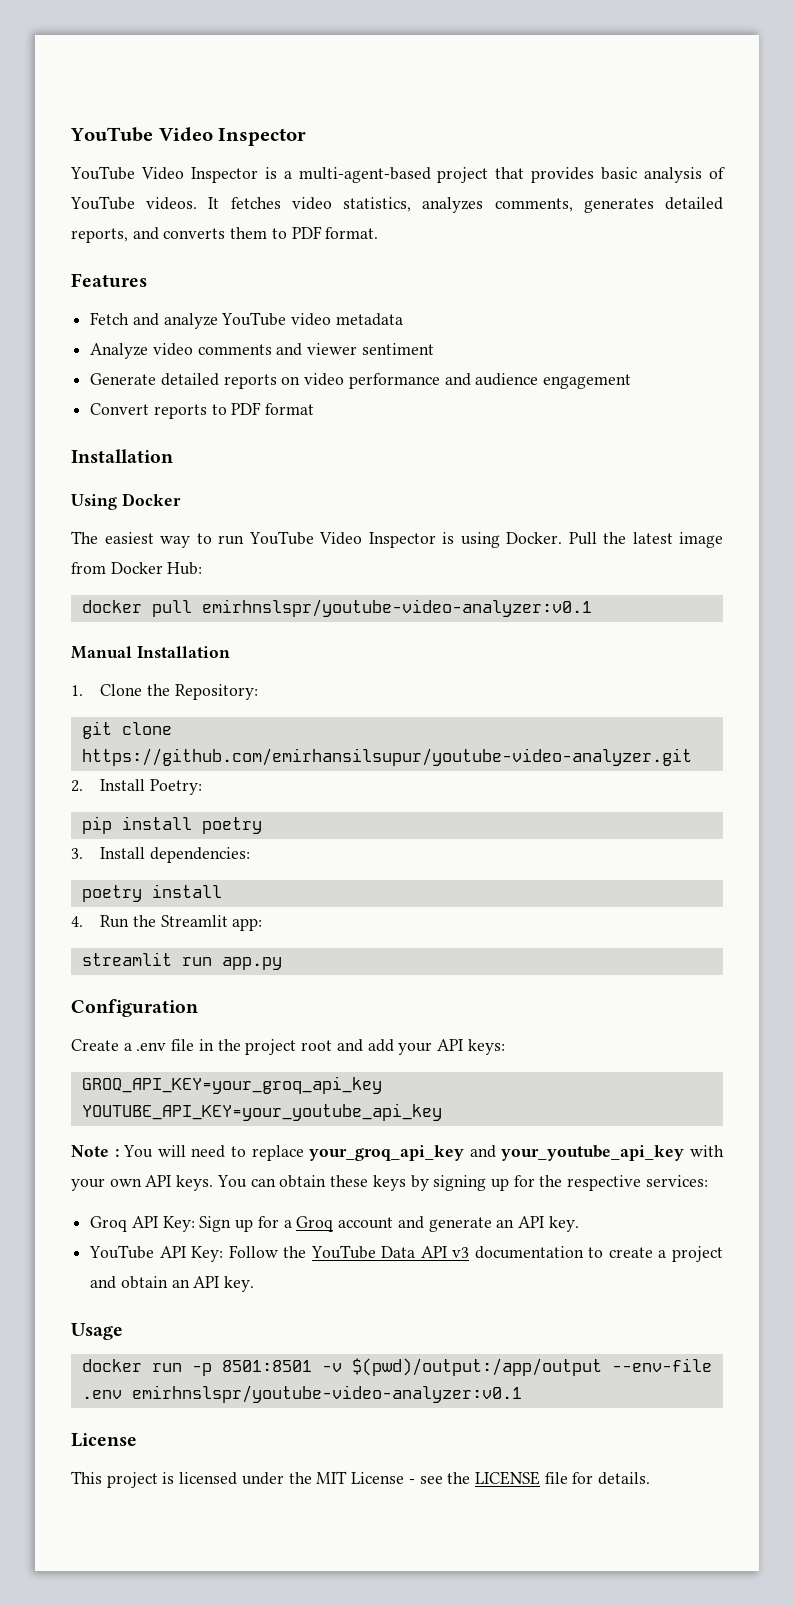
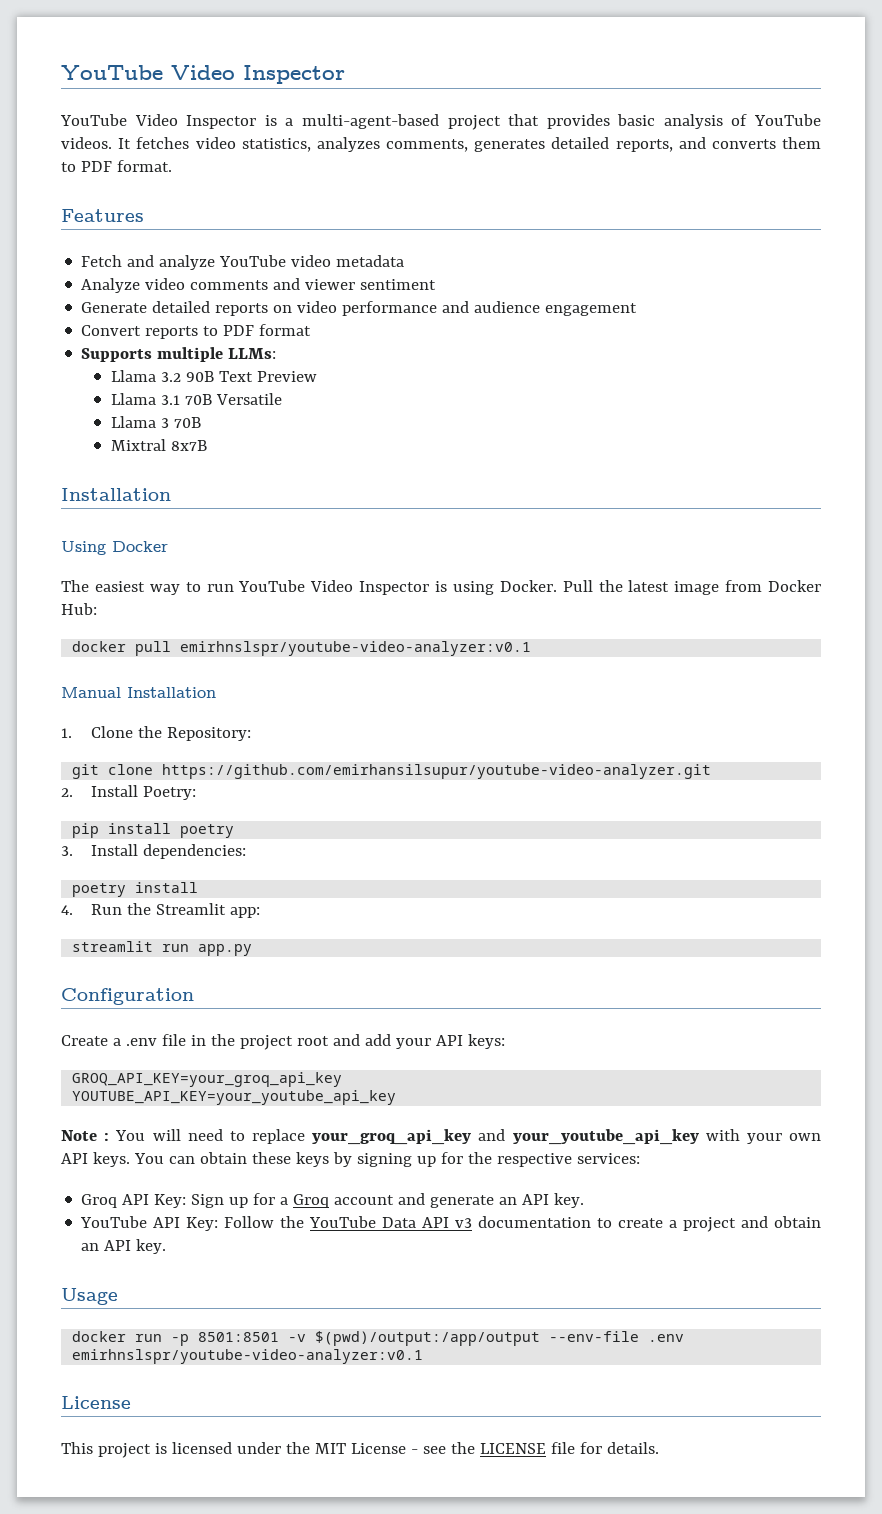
(315, 409) none -> [81,347,277,362] [111,370,318,382] [111,393,283,405] [111,416,202,428] [111,439,208,451] // Supports multiple LLMs: // Llama 3.2 90B Text Preview // Llama 3.1 70B Versatile // Llama 3 70B // Mixtral 8x7B

